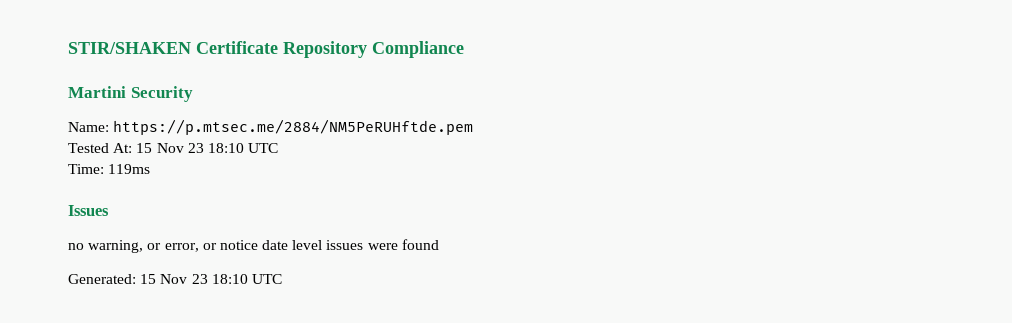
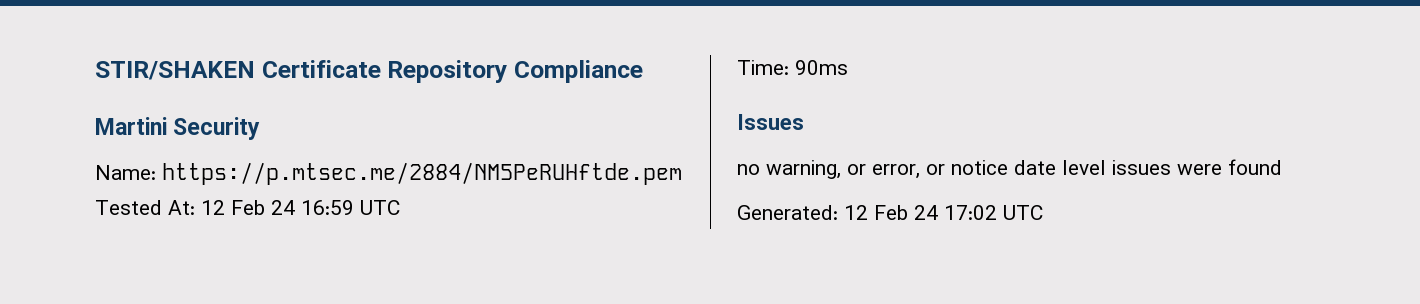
[136,143,244,153] 15 Nov 23 18:10 -> [201,200,354,215] 12 Feb 24 16:59
[108,164,151,174] 119ms -> [795,60,848,75] 90ms
[140,274,248,284] 15 Nov 23 18:10 -> [844,205,997,220] 12 Feb 24 17:02

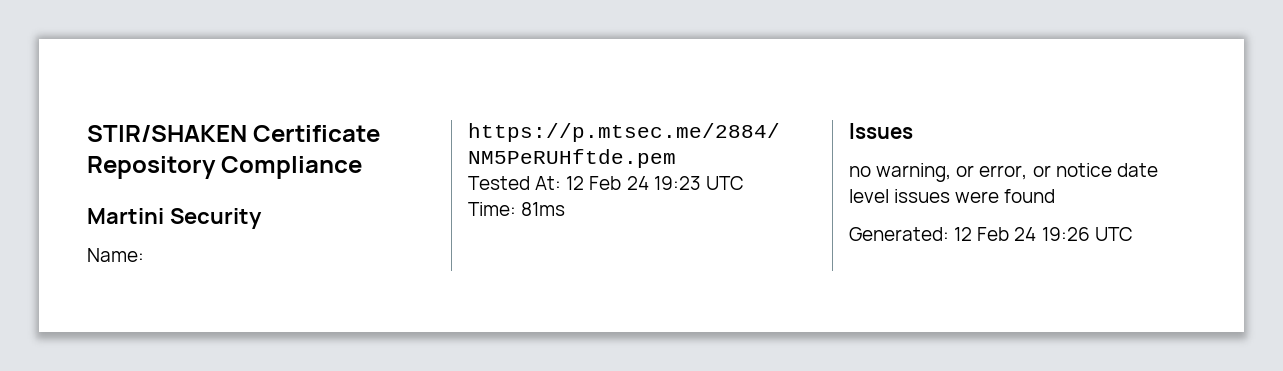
[301,200,354,215] 16:59 -> [653,176,701,190] 19:23
[795,60,848,75] 90ms -> [521,202,566,216] 81ms
[944,205,997,220] 17:02 -> [1041,227,1090,241] 19:26

